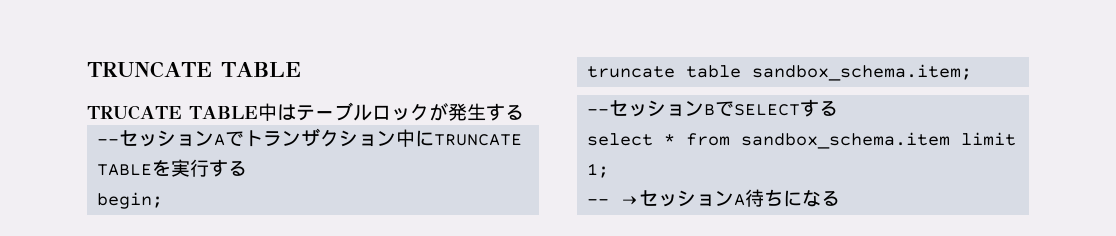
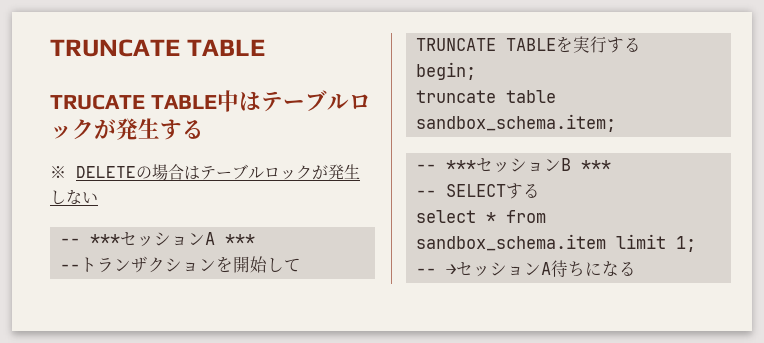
[96,130,244,147] // --セッションAで -> [50,164,360,180] [50,189,98,205] [59,232,255,247] [59,264,80,271] // ※ DELETEの場合はテーブルロックが発生しない // -- ***セッションA *** // --
[395,129,434,147] 中に -> [215,256,301,273] を開始して
(609, 112) none -> [445,160,476,171] ***
[714,101,734,116] で -> [580,160,611,171] [415,190,436,197] *** // --

